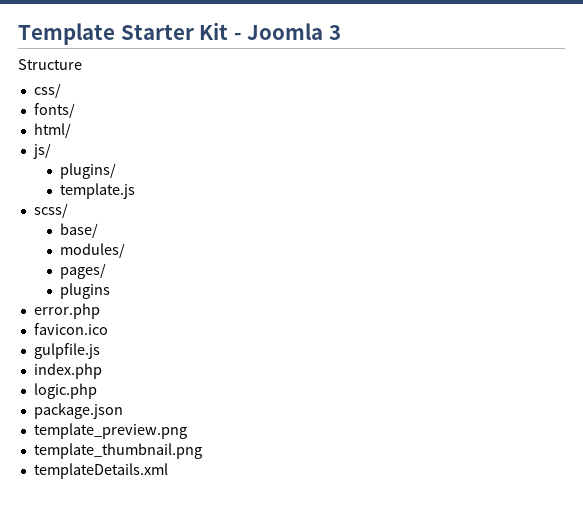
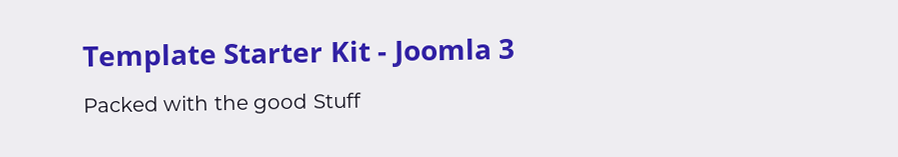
[18,59,82,70] [33,83,61,98] [33,103,75,118] [33,123,71,138] [32,143,51,159] [60,163,117,179] [60,183,136,199] [33,203,68,218] [60,223,99,238] [60,243,126,258] [60,263,107,279] [60,283,111,299] [33,303,100,319] [33,323,108,335] [33,343,100,359] [33,363,102,379] [33,383,97,399] [33,403,123,419] [33,423,187,439] [33,443,202,459] [33,463,168,479] Structure // css/ // fonts/ // html/ // js/ // plugins/ // template.js // scss/ // base/ // modules/ // pages/ // plugins // error.php // favicon.ico // gulpfile.js // index.php // logic.php // package.json // template_preview.png // template_thumbnail.png // templateDetails.xml -> [83,92,362,114] Packed with the good Stuff

